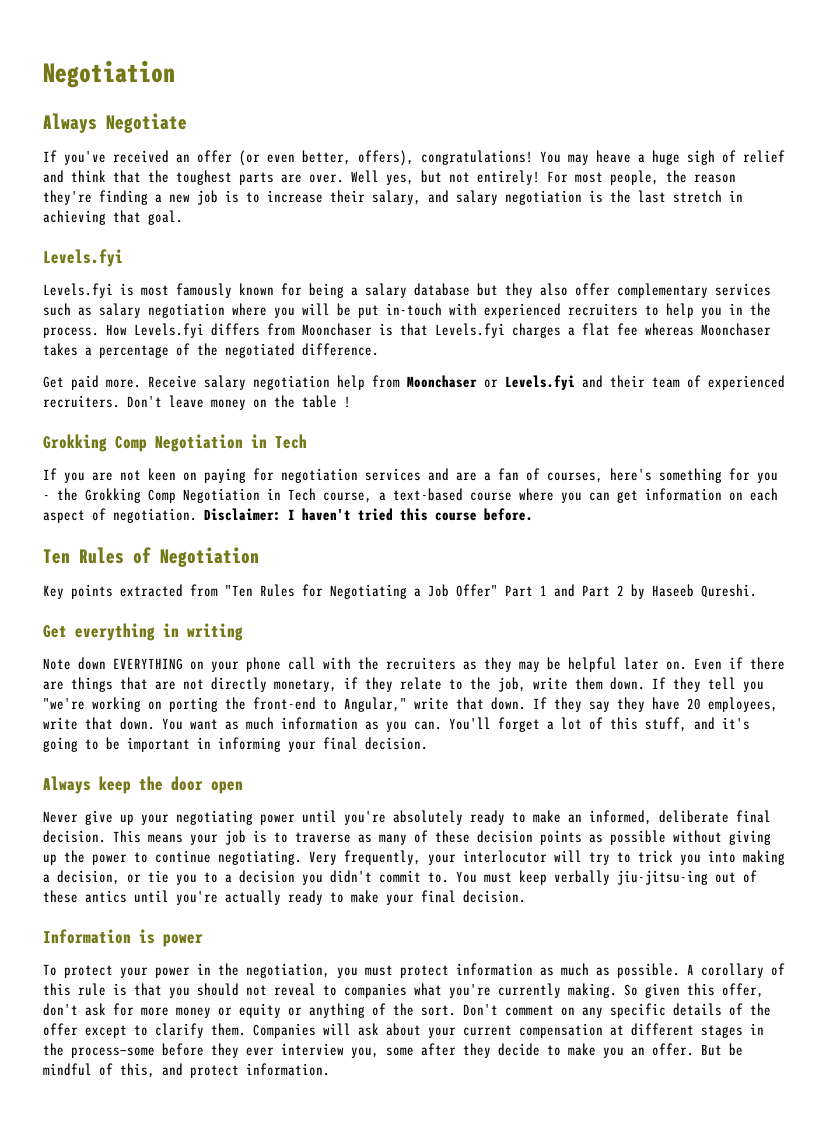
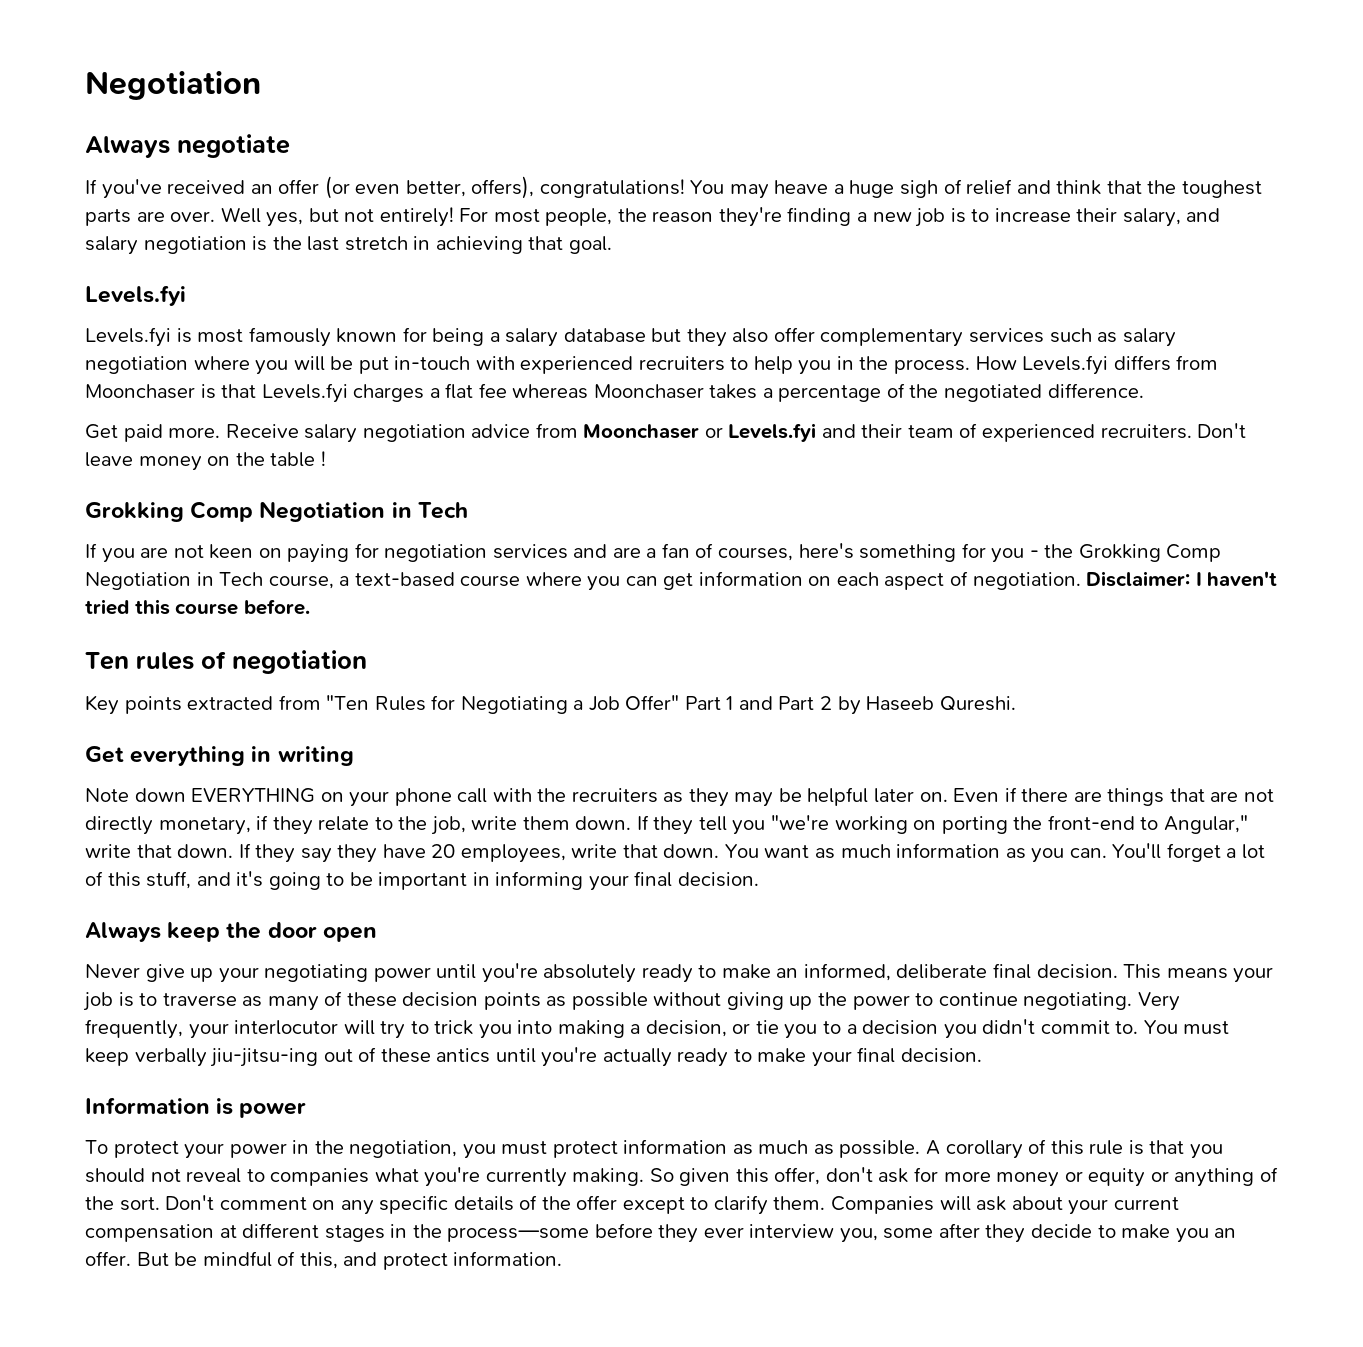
[106,113,187,133] Negotiate -> [177,134,290,158] negotiate
[337,375,365,390] help -> [471,424,531,438] advice
[79,547,259,567] Rules of Negotiation -> [136,650,367,674] rules of negotiation

